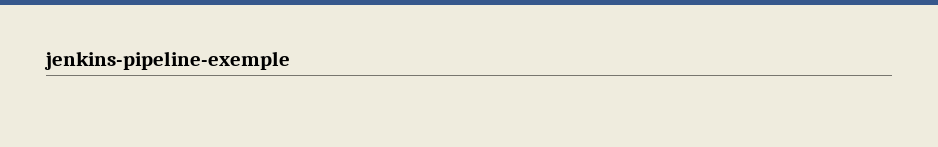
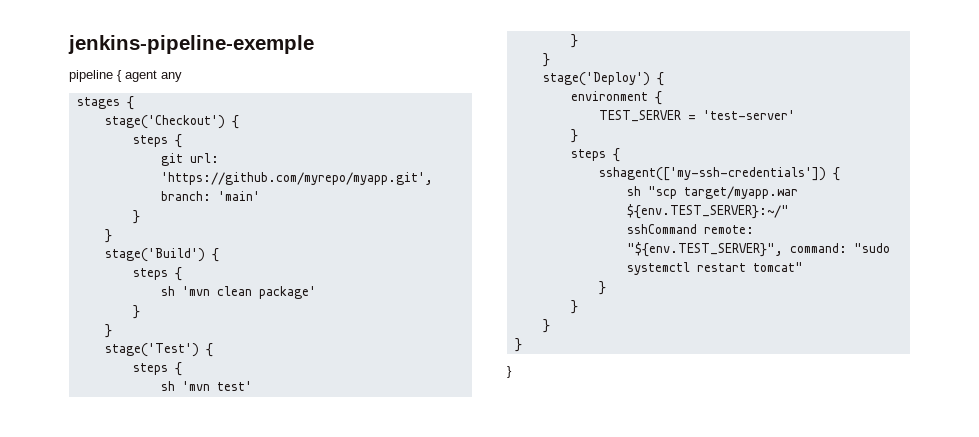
(290, 60) none -> [69,70,182,82] [76,96,134,110] [104,115,239,129] [132,134,182,148] [160,153,219,166] [160,172,433,185] [160,191,260,201] [132,210,140,224] [104,229,112,243] [104,248,219,262] [132,267,182,281] [160,286,316,299] [132,305,140,319] [104,324,112,338] [104,343,213,357] [132,362,182,376] [160,381,252,391] [570,34,578,48] [542,53,550,67] [542,72,664,86] [570,91,662,105] [598,110,795,122] [570,129,578,143] [570,148,620,162] [598,167,840,181] [626,186,798,199] [626,204,789,219] [626,224,754,234] [626,242,890,257] [626,262,803,275] [598,281,606,295] [570,300,578,314] [542,319,550,333] [514,338,522,352] [507,366,512,378] // pipeline { agent any // stages { // stage('Checkout') { // steps { // git url: 'https://github.com/myrepo/myapp.git', branch: 'main' // } // } // stage('Build') { // steps { // sh 'mvn clean package' // } // } // stage('Test') { // steps { // sh 'mvn test' // } // } // stage('Deploy') { // environment { // TEST_SERVER = 'test-server' // } // steps { // sshagent(['my-ssh-credentials']) { // sh "scp target/myapp.war ${env.TEST_SERVER}:~/" // sshCommand remote: "${env.TEST_SERVER}", command: "sudo systemctl restart tomcat" // } // } // } // } // }

